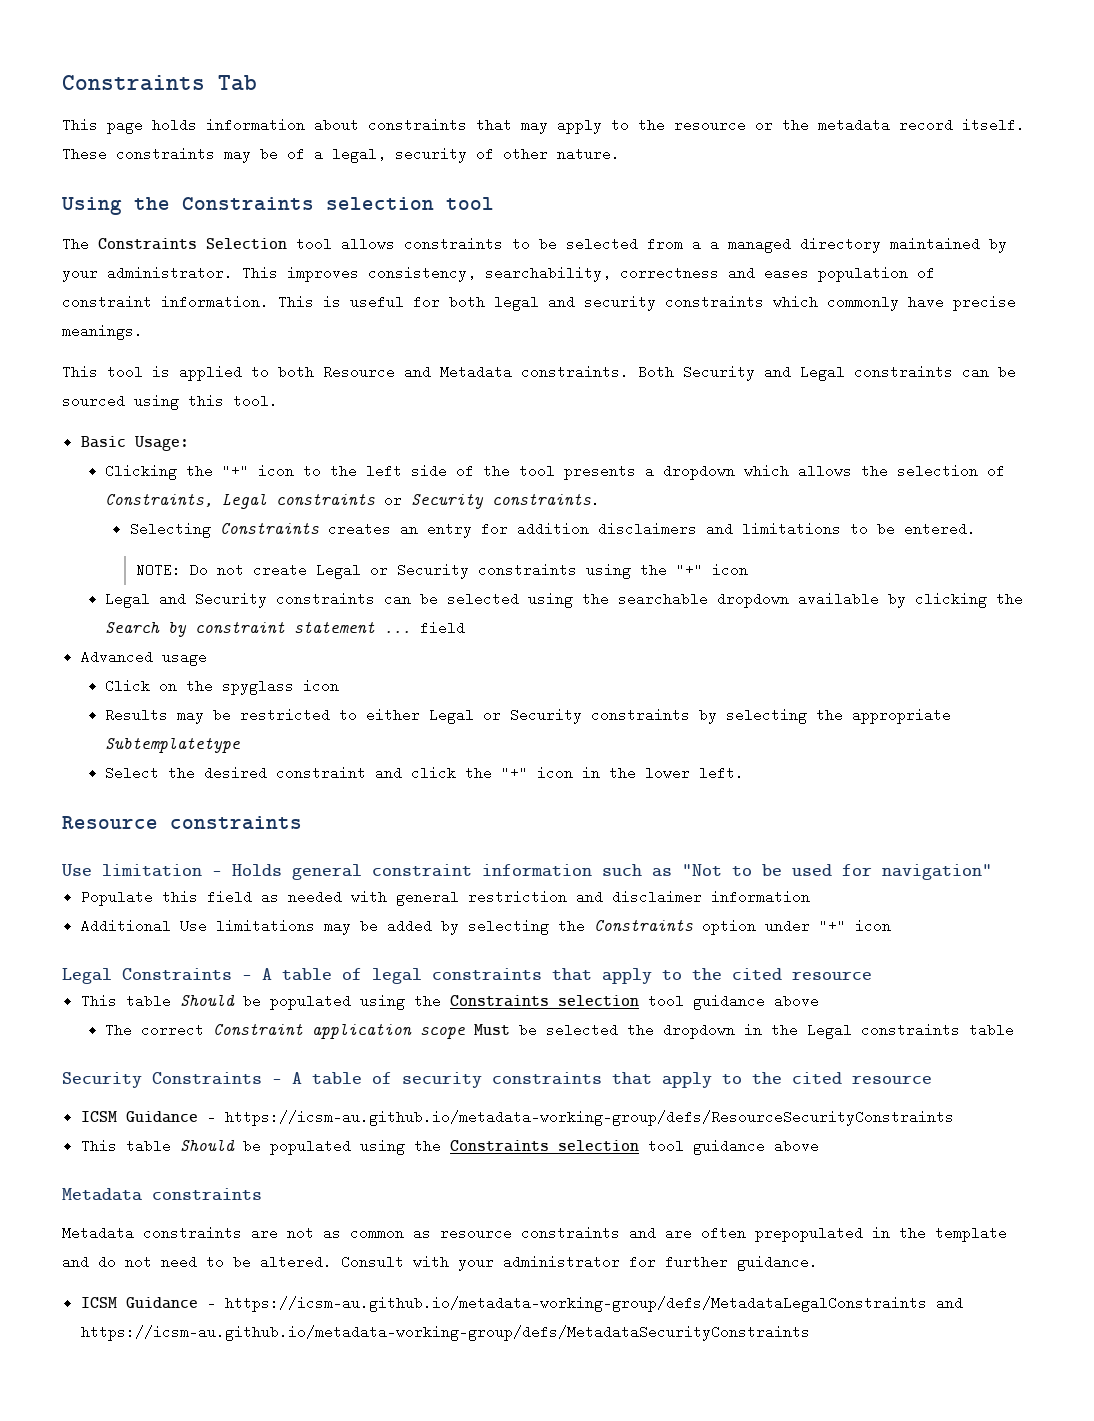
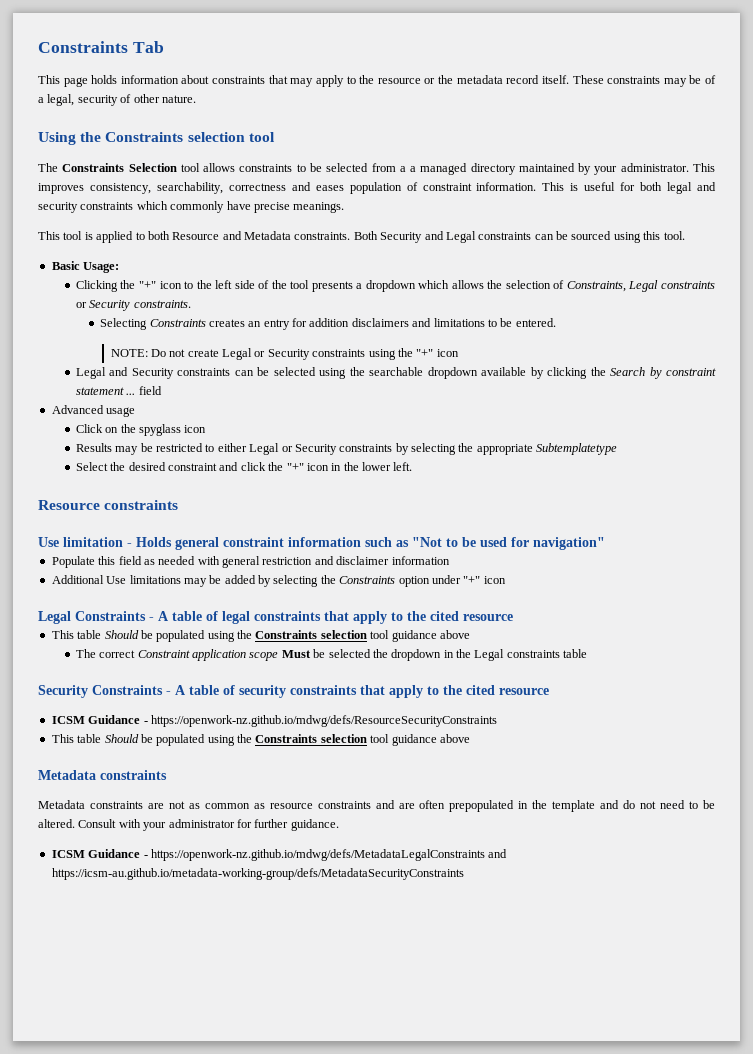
[224,1110,954,1126] https://icsm-au.github.io/metadata-working-group/defs/ResourceSecurityConstraints -> [150,715,497,727] https://openwork-nz.github.io/mdwg/defs/ResourceSecurityConstraints
[224,1296,927,1312] https://icsm-au.github.io/metadata-working-group/defs/MetadataLegalConstraints -> [150,849,485,861] https://openwork-nz.github.io/mdwg/defs/MetadataLegalConstraints

